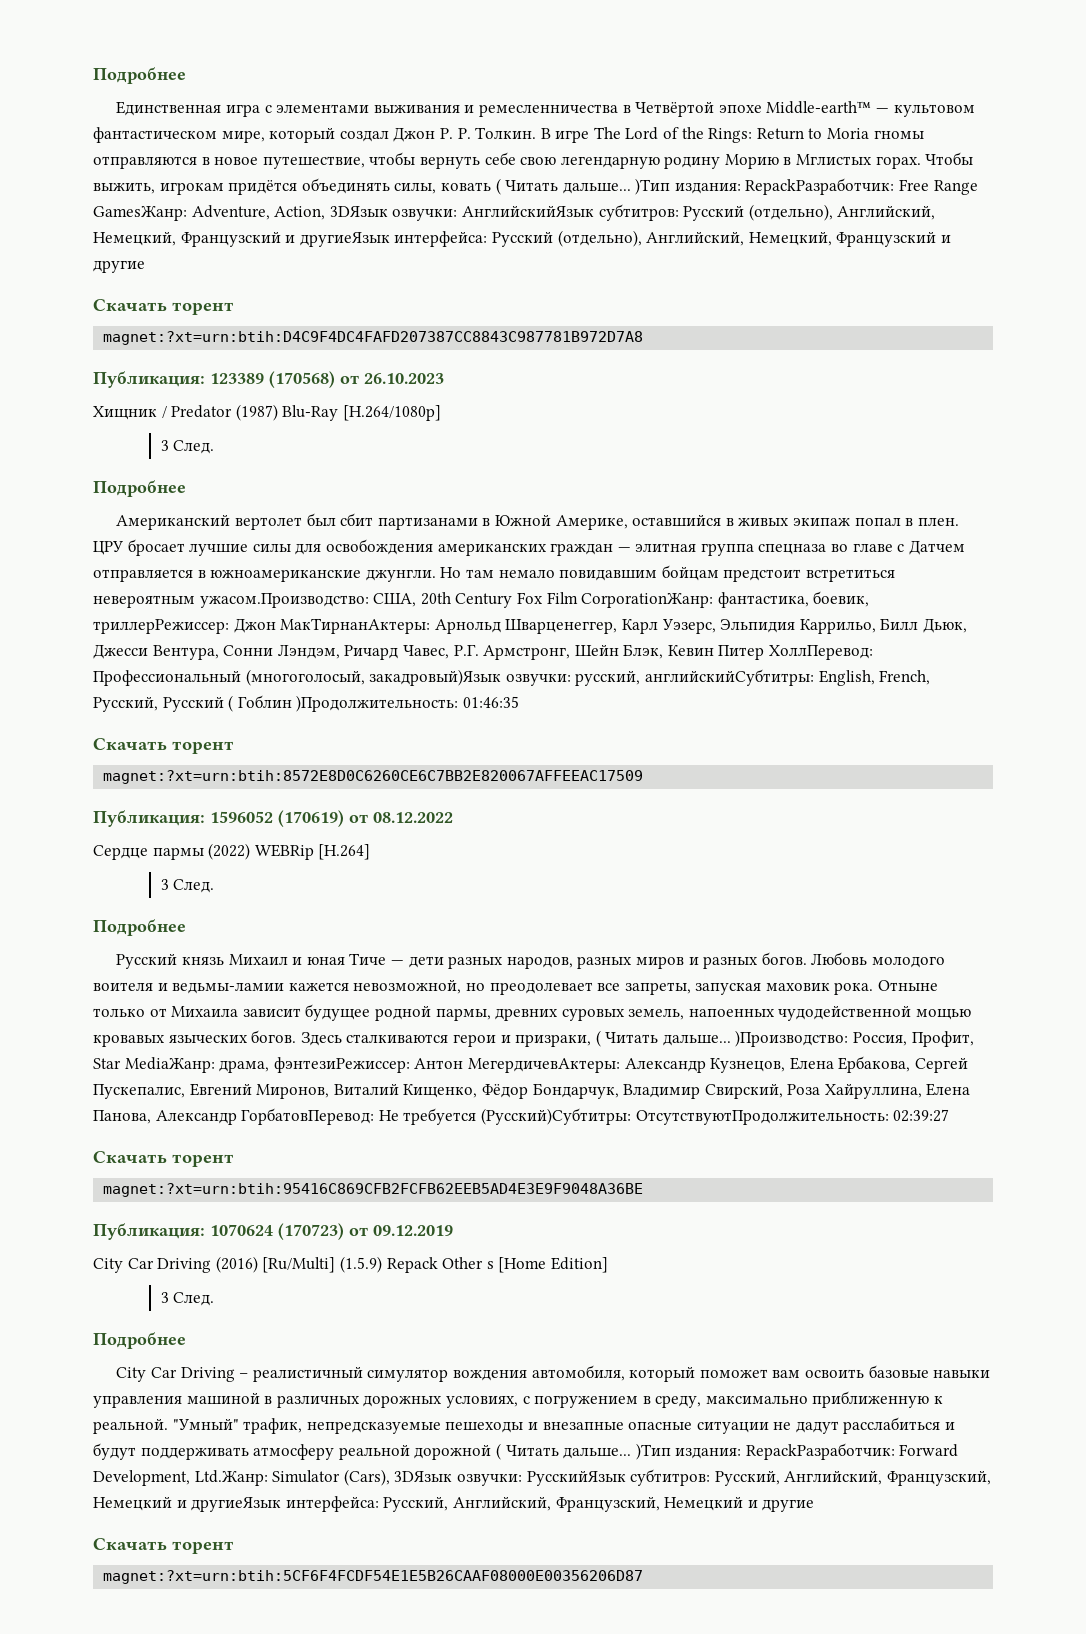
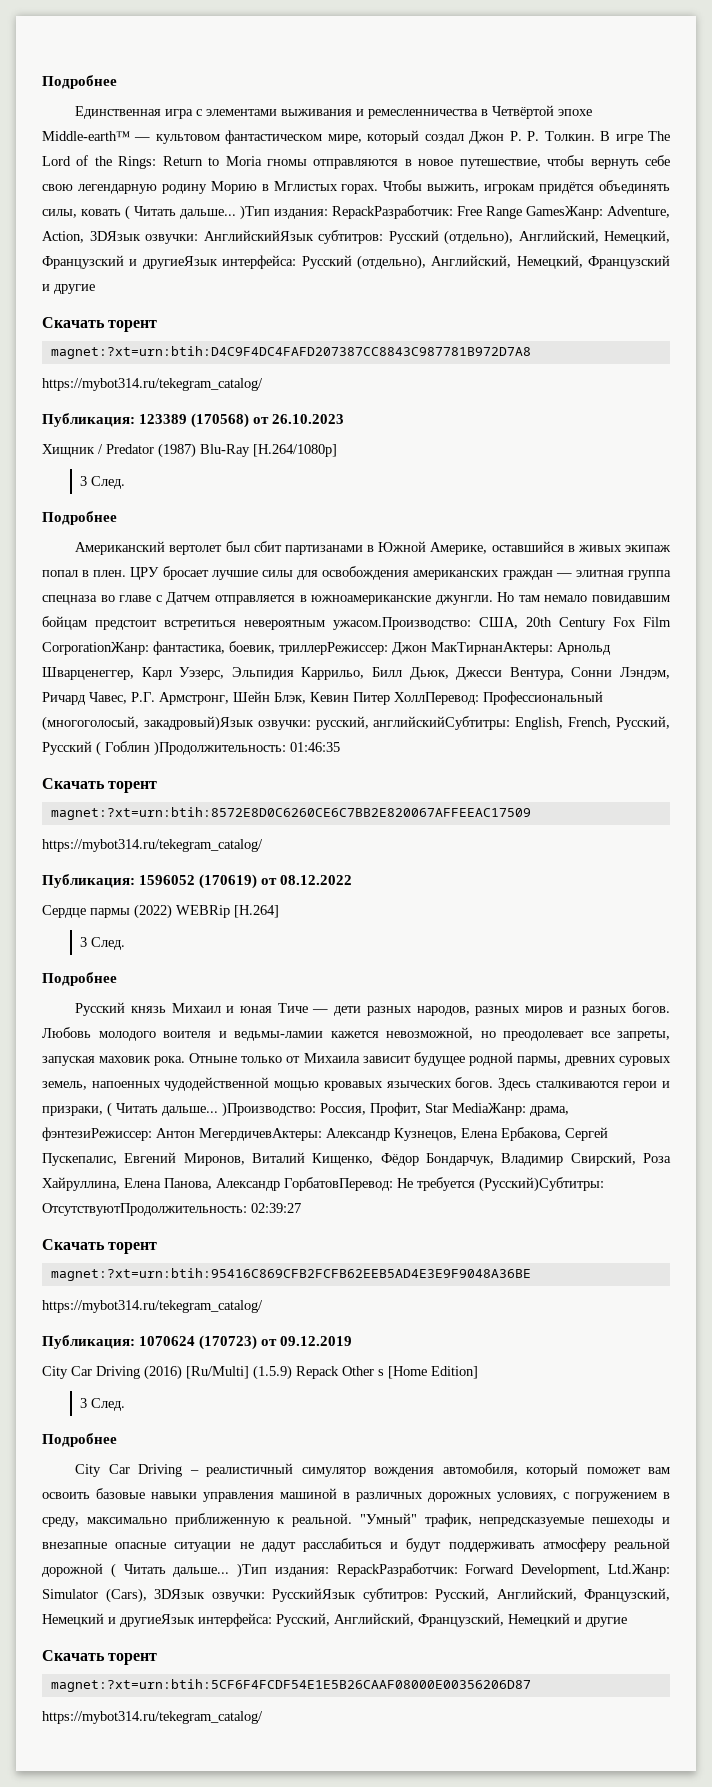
(644, 338) none -> [42,378,263,391] // https://mybot314.ru/tekegram_catalog/
(644, 777) none -> [42,839,263,852] // https://mybot314.ru/tekegram_catalog/
(644, 1190) none -> [42,1300,263,1313] // https://mybot314.ru/tekegram_catalog/
(644, 1577) none -> [42,1711,263,1724] // https://mybot314.ru/tekegram_catalog/

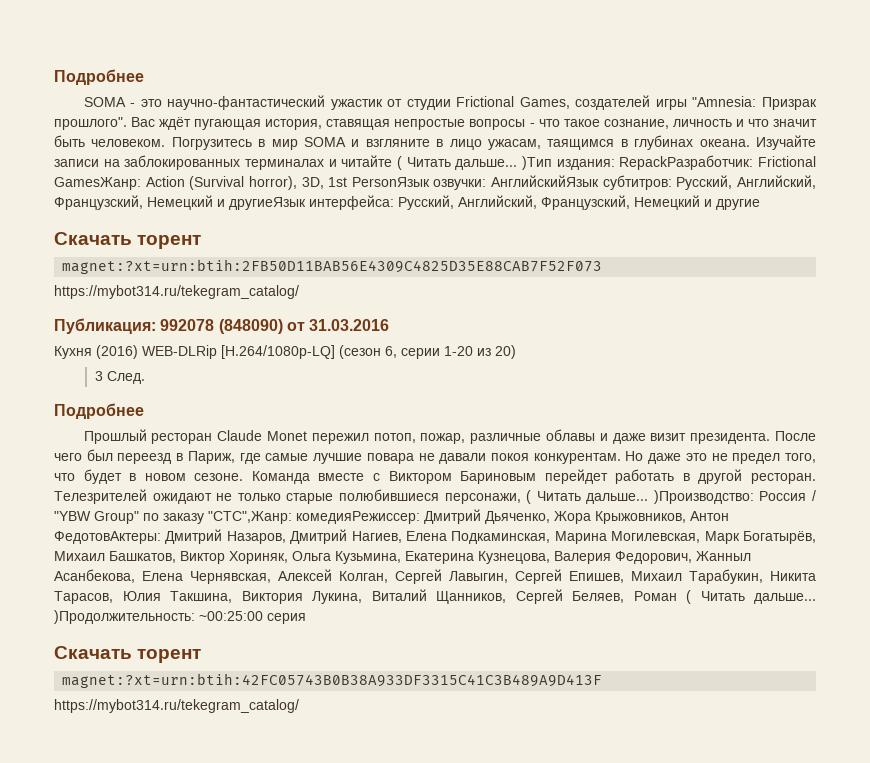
[42,75,117,89] [75,105,593,119] [42,130,670,144] [42,155,671,169] [42,180,671,194] [42,205,670,220] [42,230,670,245] [42,255,670,270] [42,284,95,294] [42,317,158,332] [50,346,531,359] [42,378,263,391] [42,413,345,428] [42,443,337,458] [79,476,125,489] [42,511,117,525] [75,541,671,555] [42,566,671,580] [42,592,670,605] [42,616,671,630] [42,641,611,655] [42,667,671,680] [42,691,603,705] [42,716,670,731] [42,741,340,756] [42,778,158,793] [50,807,531,820] [42,839,263,852] [42,874,353,889] [42,904,279,919] [79,937,125,950] [42,972,117,986] [75,1002,671,1016] [42,1027,670,1041] [42,1052,671,1066] [42,1077,670,1091] [42,1102,569,1117] [42,1127,608,1141] [42,1152,671,1166] [42,1177,604,1192] [42,1203,301,1216] [42,1239,158,1254] [50,1268,531,1281] [42,1300,263,1313] [42,1335,353,1350] [42,1365,478,1380] [79,1398,125,1411] [42,1433,117,1447] [75,1463,671,1477] [42,1488,670,1502] [42,1513,670,1527] [42,1538,670,1552] [42,1563,670,1578] [42,1588,356,1603] Подробнее // Единственная игра с элементами выживания и ремесленничества в Четвёртой эпохе Middle-earth™ — культовом фантастическом мире, который создал Джон Р. Р. Толкин. В игре The Lord of the Rings: Return to Moria гномы отправляются в новое путешествие, чтобы вернуть себе свою легендарную родину Морию в Мглистых горах. Чтобы выжить, игрокам придётся объединять силы, ковать ( Читать дальше... )Тип издания: RepackРазработчик: Free Range GamesЖанр: Adventure, Action, 3DЯзык озвучки: АнглийскийЯзык субтитров: Русский (отдельно), Английский, Немецкий, Французский и другиеЯзык интерфейса: Русский (отдельно), Английский, Немецкий, Французский и другие // Скачать торент // magnet:?xt=urn:btih:D4C9F4DC4FAFD207387CC8843C987781B972D7A8 // https://mybot314.ru/tekegram_catalog/ // Публикация: 123389 (170568) от 26.10.2023 // Хищник / Predator (1987) Blu-Ray [H.264/1080p] // 3 След. // Подробнее // Американский вертолет был сбит партизанами в Южной Америке, оставшийся в живых экипаж попал в плен. ЦРУ бросает лучшие силы для освобождения американских граждан — элитная группа спецназа во главе с Датчем отправляется в южноамериканские джунгли. Но там немало повидавшим бойцам предстоит встретиться невероятным ужасом.Производство: США, 20th Century Fox Film CorporationЖанр: фантастика, боевик, триллерРежиссер: Джон МакТирнанАктеры: Арнольд Шварценеггер, Карл Уэзерс, Эльпидия Каррильо, Билл Дьюк, Джесси Вентура, Сонни Лэндэм, Ричард Чавес, Р.Г. Армстронг, Шейн Блэк, Кевин Питер ХоллПеревод: Профессиональный (многоголосый, закадровый)Язык озвучки: русский, английскийСубтитры: English, French, Русский, Русский ( Гоблин )Продолжительность: 01:46:35 // Скачать торент // magnet:?xt=urn:btih:8572E8D0C6260CE6C7BB2E820067AFFEEAC17509 // https://mybot314.ru/tekegram_catalog/ // Публикация: 1596052 (170619) от 08.12.2022 // Сердце пармы (2022) WEBRip [H.264] // 3 След. // Подробнее // Русский князь Михаил и юная Тиче — дети разных народов, разных миров и разных богов. Любовь молодого воителя и ведьмы-ламии кажется невозможной, но преодолевает все запреты, запуская маховик рока. Отныне только от Михаила зависит будущее родной пармы, древних суровых земель, напоенных чудодейственной мощью кровавых языческих богов. Здесь сталкиваются герои и призраки, ( Читать дальше... )Производство: Россия, Профит, Star MediaЖанр: драма, фэнтезиРежиссер: Антон МегердичевАктеры: Александр Кузнецов, Елена Ербакова, Сергей Пускепалис, Евгений Миронов, Виталий Кищенко, Фёдор Бондарчук, Владимир Свирский, Роза Хайруллина, Елена Панова, Александр ГорбатовПеревод: Не требуется (Русский)Субтитры: ОтсутствуютПродолжительность: 02:39:27 // Скачать торент // magnet:?xt=urn:btih:95416C869CFB2FCFB62EEB5AD4E3E9F9048A36BE // https://mybot314.ru/tekegram_catalog/ // Публикация: 1070624 (170723) от 09.12.2019 // City Car Driving (2016) [Ru/Multi] (1.5.9) Repack Other s [Home Edition] // 3 След. // Подробнее // City Car Driving – реалистичный симулятор вождения автомобиля, который поможет вам освоить базовые навыки управления машиной в различных дорожных условиях, с погружением в среду, максимально приближенную к реальной. "Умный" трафик, непредсказуемые пешеходы и внезапные опасные ситуации не дадут расслабиться и будут поддерживать атмосферу реальной дорожной ( Читать дальше... )Тип издания: RepackРазработчик: Forward Development, Ltd.Жанр: Simulator (Cars), 3DЯзык озвучки: РусскийЯзык -> [54,69,144,85] [83,95,818,110] [54,117,818,130] [54,135,816,150] [54,155,816,170] [54,175,600,190] Подробнее // SOMA - это научно-фантастический ужастик от студии Frictional Games, создателей игры "Amnesia: Призрак прошлого". Вас ждёт пугающая история, ставящая непростые вопросы - что такое сознание, личность и что значит быть человеком. Погрузитесь в мир SOMA и взгляните в лицо ужасам, таящимся в глубинах океана. Изучайте записи на заблокированных терминалах и читайте ( Читать дальше... )Тип издания: RepackРазработчик: Frictional GamesЖанр: Action (Survival horror), 3D, 1st PersonЯзык озвучки: АнглийскийЯзык
[50,1679,531,1692] [42,1711,263,1724] magnet:?xt=urn:btih:5CF6F4FCDF54E1E5B26CAAF08000E00356206D87 // https://mybot314.ru/tekegram_catalog/ -> [62,259,603,274] [54,285,299,299] [54,318,390,334] [54,345,516,359] [95,371,146,384] [54,403,144,419] [83,429,816,444] [54,449,816,464] [54,469,816,484] [54,489,817,504] [54,509,729,524] [54,529,816,544] [54,551,751,564] [54,569,816,584] [54,589,816,604] [54,610,306,624] [54,646,202,663] [62,673,603,688] [54,699,299,713] magnet:?xt=urn:btih:2FB50D11BAB56E4309C4825D35E88CAB7F52F073 // https://mybot314.ru/tekegram_catalog/ // Публикация: 992078 (848090) от 31.03.2016 // Кухня (2016) WEB-DLRip [H.264/1080p-LQ] (сезон 6, серии 1-20 из 20) // 3 След. // Подробнее // Прошлый ресторан Claude Monet пережил потоп, пожар, различные облавы и даже визит президента. После чего был переезд в Париж, где самые лучшие повара не давали покоя конкурентам. Но даже это не предел того, что будет в новом сезоне. Команда вместе с Виктором Бариновым перейдет работать в другой ресторан. Телезрителей ожидают не только старые полюбившиеся персонажи, ( Читать дальше... )Производство: Россия / "YBW Group" по заказу "СТС",Жанр: комедияРежиссер: Дмитрий Дьяченко, Жора Крыжовников, Антон ФедотовАктеры: Дмитрий Назаров, Дмитрий Нагиев, Елена Подкаминская, Марина Могилевская, Марк Богатырёв, Михаил Башкатов, Виктор Хориняк, Ольга Кузьмина, Екатерина Кузнецова, Валерия Федорович, Жанныл Асанбекова, Елена Чернявская, Алексей Колган, Сергей Лавыгин, Сергей Епишев, Михаил Тарабукин, Никита Тарасов, Юлия Такшина, Виктория Лукина, Виталий Щанников, Сергей Беляев, Роман ( Читать дальше... )Продолжительность: ~00:25:00 серия // Скачать торент // magnet:?xt=urn:btih:42FC05743B0B38A933DF3315C41C3B489A9D413F // https://mybot314.ru/tekegram_catalog/

